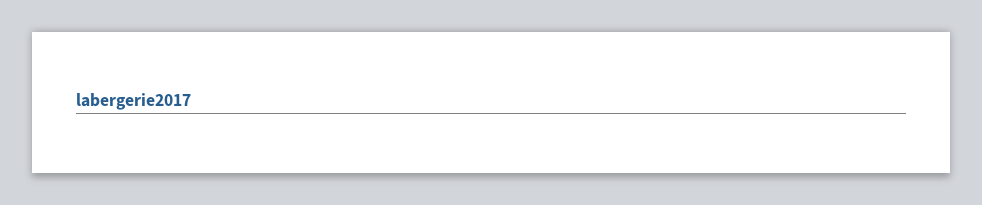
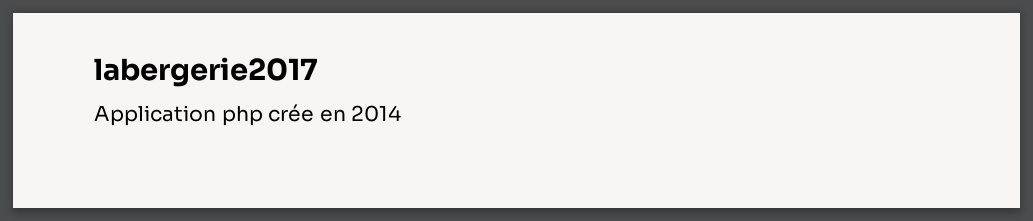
(191, 101) none -> [94,104,402,126] // Application php crée en 2014

